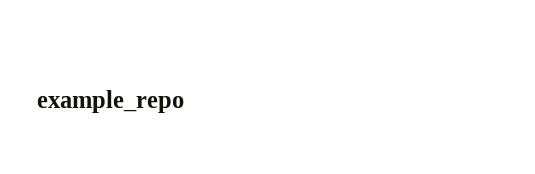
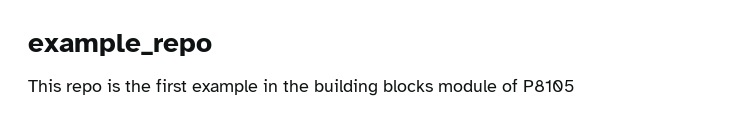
(184, 101) none -> [28,78,575,96] // This repo is the first example in the building blocks module of P8105

